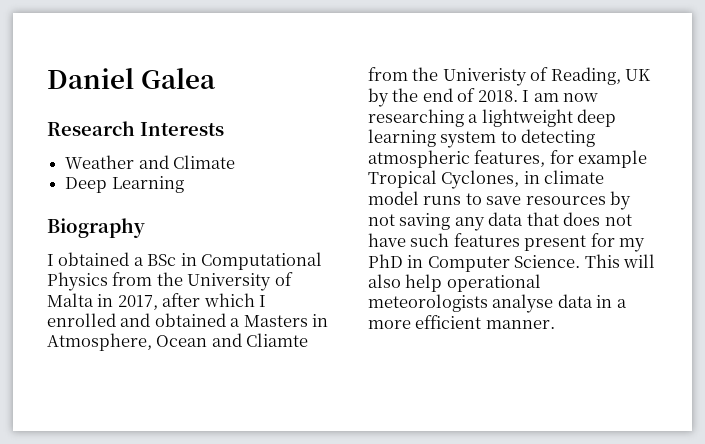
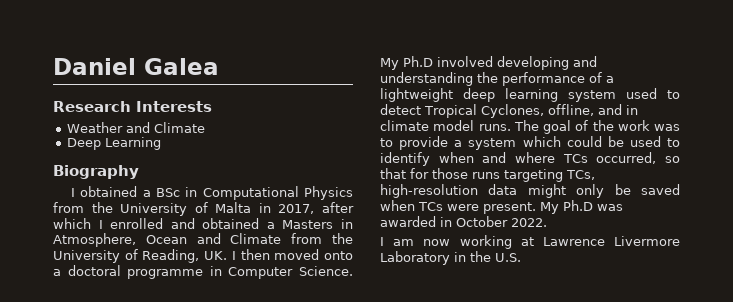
[246,333,309,347] [368,67,527,86] Cliamte from the Univeristy -> [230,233,354,244] [53,250,120,263] Climate from the University
[625,69,652,81] [368,88,599,107] [368,109,464,127] UK by the end of 2018. I am now researching -> [204,249,354,260] [53,265,353,279] [380,56,597,70] [380,72,602,86] UK. I then moved onto a doctoral programme in Computer Science. My Ph.D involved developing and understanding the performance of
[500,129,596,147] [368,150,648,168] [368,170,605,189] [368,191,632,210] [368,212,632,231] [368,233,646,252] [368,254,656,272] [368,274,541,292] [368,294,627,313] [368,315,555,329] to detecting atmospheric features, for example Tropical Cyclones, in climate model runs to save resources by not saving any data that does not have such features present for my PhD in Computer Science. This will also help operational meteorologists analyse data in a more efficient manner. -> [626,88,680,99] [380,104,638,118] [380,120,680,134] [380,136,680,150] [380,152,680,166] [380,168,595,182] [380,184,680,198] [380,200,623,214] [380,216,547,227] [380,235,680,249] [380,251,521,265] used to detect Tropical Cyclones, offline, and in climate model runs. The goal of the work was to provide a system which could be used to identify when and where TCs occurred, so that for those runs targeting TCs, high-resolution data might only be saved when TCs were present. My Ph.D was awarded in October 2022. // I am now working at Lawrence Livermore Laboratory in the U.S.

